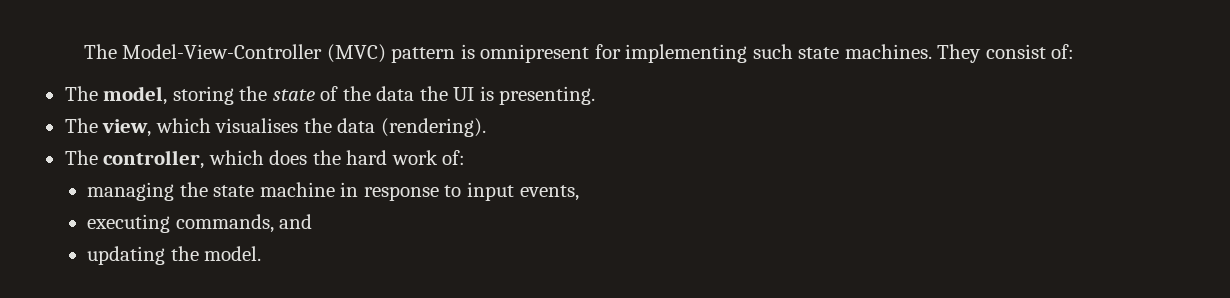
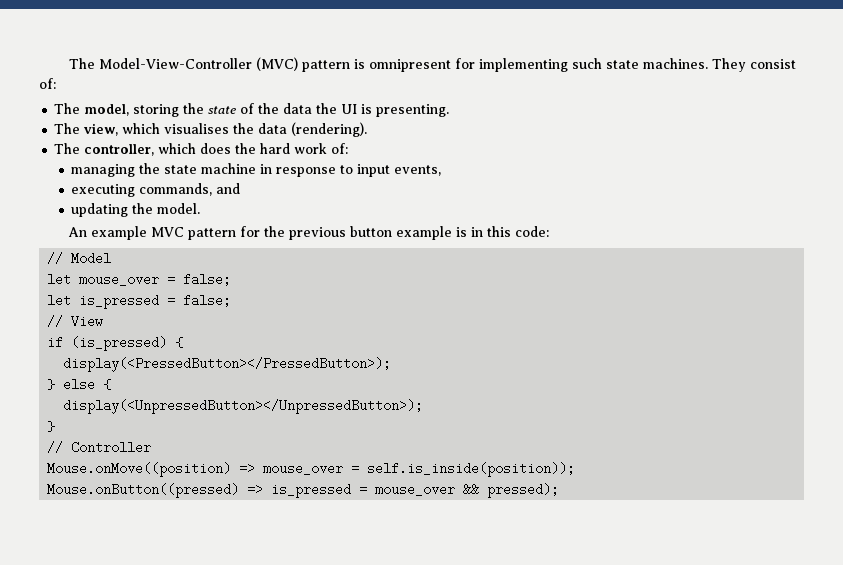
(262, 253) none -> [67,226,549,240] [47,252,112,265] [47,273,232,286] [47,294,232,309] [47,315,104,328] [47,336,184,351] [63,357,392,372] [47,378,112,391] [63,399,424,414] [47,421,56,432] [47,441,152,454] [47,462,576,477] [47,483,560,498] // An example MVC pattern for the previous button example is in this code: // // Model // let mouse_over = false; // let is_pressed = false; // // View // if (is_pressed) { // display(<PressedButton></PressedButton>); // } else { // display(<UnpressedButton></UnpressedButton>); // } // // Controller // Mouse.onMove((position) => mouse_over = self.is_inside(position)); // Mouse.onButton((pressed) => is_pressed = mouse_over && pressed);

